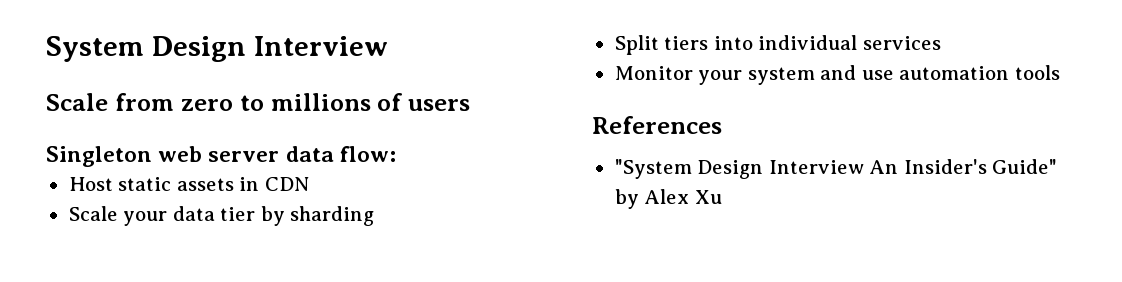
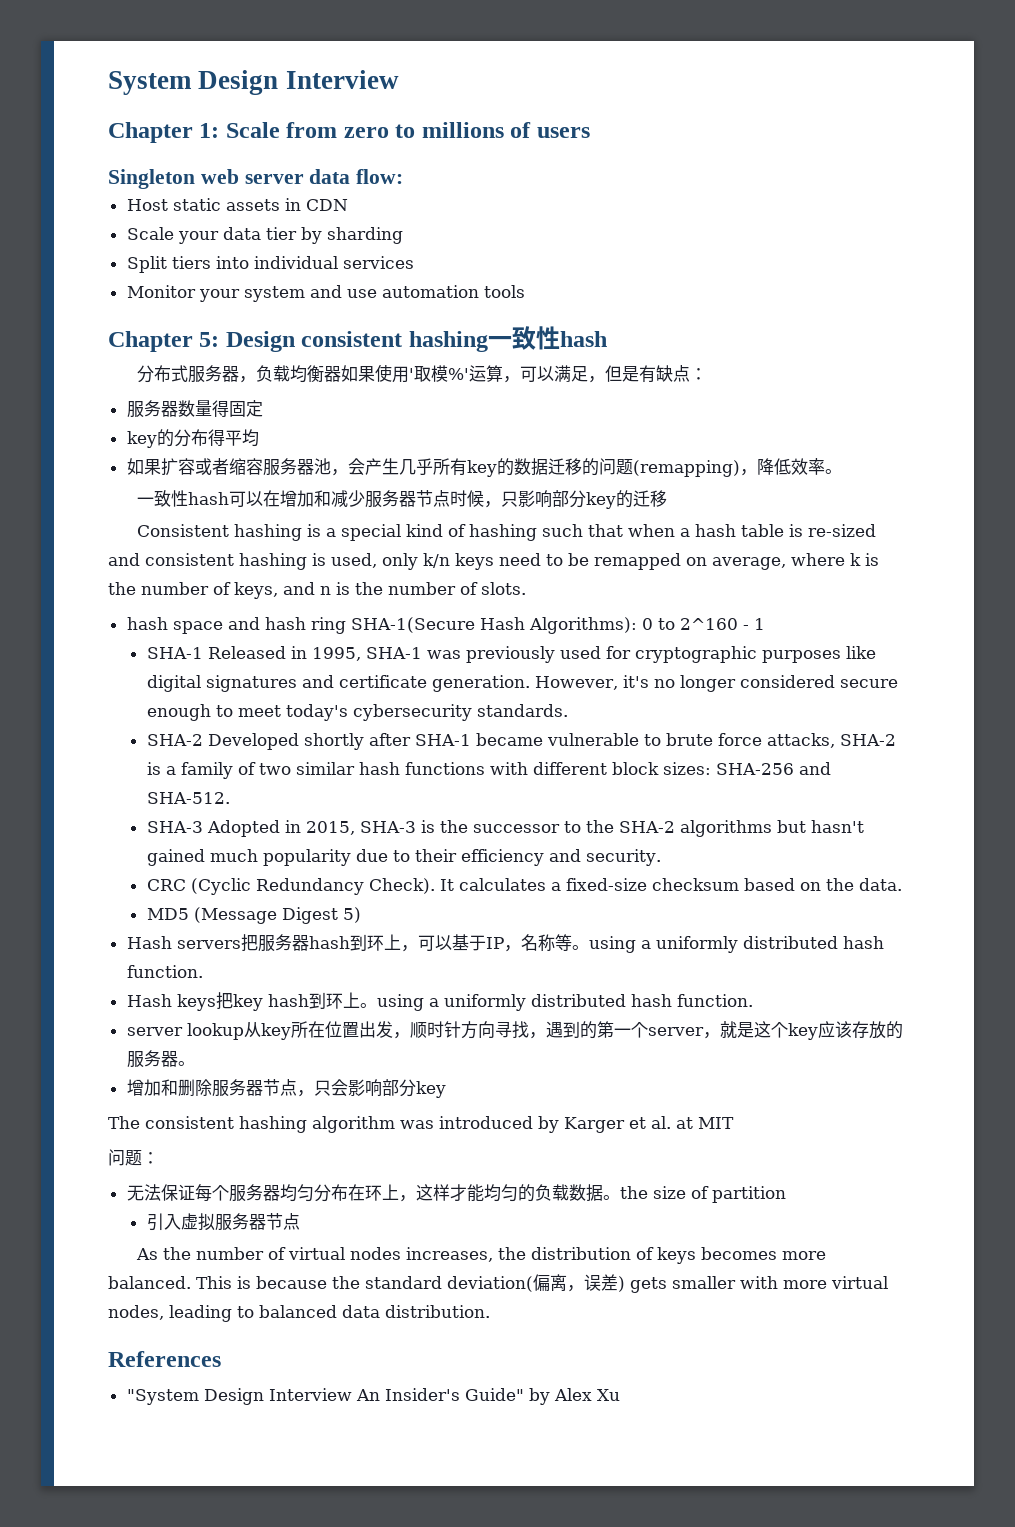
(388, 46) none -> [108,122,220,143] Chapter 1:
(1060, 72) none -> [108,326,607,352] [137,364,708,383] [126,400,263,418] [126,429,259,448] [126,458,842,477] [137,490,668,509] [137,524,877,541] [108,553,879,570] [108,582,526,599] [126,617,765,634] [146,646,876,663] [146,675,898,692] [146,704,568,721] [146,733,896,750] [146,762,831,779] [146,792,230,804] [146,820,864,837] [146,849,661,866] [146,878,902,895] [146,907,361,924] [126,934,884,953] [126,965,203,978] [126,992,753,1011] [126,1021,903,1040] [126,1050,195,1068] [126,1079,446,1098] [108,1116,734,1133] [108,1149,159,1166] [126,1184,786,1203] [146,1213,300,1231] [136,1247,827,1264] [108,1274,888,1293] [108,1305,490,1322] // Chapter 5: Design consistent hashing一致性hash // 分布式服务器，负载均衡器如果使用'取模%'运算，可以满足，但是有缺点： // 服务器数量得固定 // key的分布得平均 // 如果扩容或者缩容服务器池，会产生几乎所有key的数据迁移的问题(remapping)，降低效率。 // 一致性hash可以在增加和减少服务器节点时候，只影响部分key的迁移 // Consistent hashing is a special kind of hashing such that when a hash table is re-sized and consistent hashing is used, only k/n keys need to be remapped on average, where k is the number of keys, and n is the number of slots. // hash space and hash ring SHA-1(Secure Hash Algorithms): 0 to 2^160 - 1 // SHA-1 Released in 1995, SHA-1 was previously used for cryptographic purposes like digital signatures and certificate generation. However, it's no longer considered secure enough to meet today's cybersecurity standards. // SHA-2 Developed shortly after SHA-1 became vulnerable to brute force attacks, SHA-2 is a family of two similar hash functions with different block sizes: SHA-256 and SHA-512. // SHA-3 Adopted in 2015, SHA-3 is the successor to the SHA-2 algorithms but hasn't gained much popularity due to their efficiency and security. // CRC (Cyclic Redundancy Check). It calculates a fixed-size checksum based on the data. // MD5 (Message Digest 5) // Hash servers把服务器hash到环上，可以基于IP，名称等。using a uniformly distributed hash function. // Hash keys把key hash到环上。using a uniformly distributed hash function. // server lookup从key所在位置出发，顺时针方向寻找，遇到的第一个server，就是这个key应该存放的服务器。 // 增加和删除服务器节点，只会影响部分key // The consistent hashing algorithm was introduced by Karger et al. at MIT // 问题： // 无法保证每个服务器均匀分布在环上，这样才能均匀的负载数据。the size of partition // 引入虚拟服务器节点 // As the number of virtual nodes increases, the distribution of keys becomes more balanced. This is because the standard deviation(偏离，误差) gets smaller with more virtual nodes, leading to balanced data distribution.

